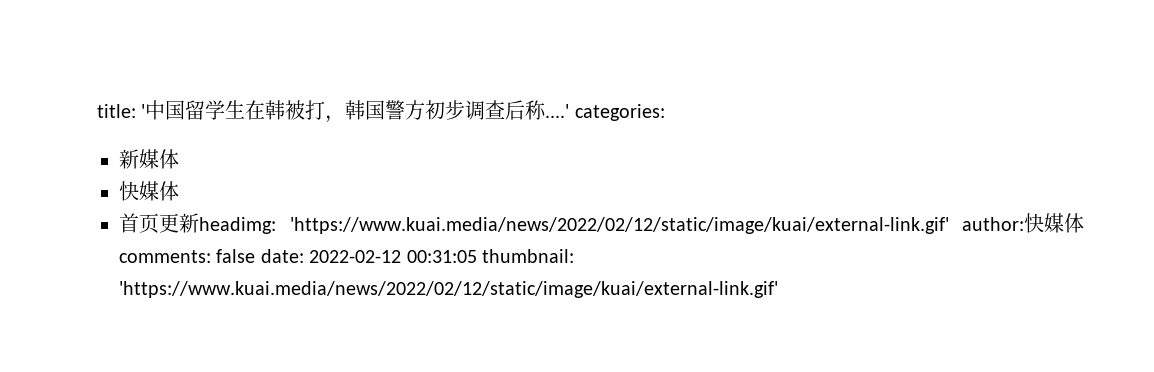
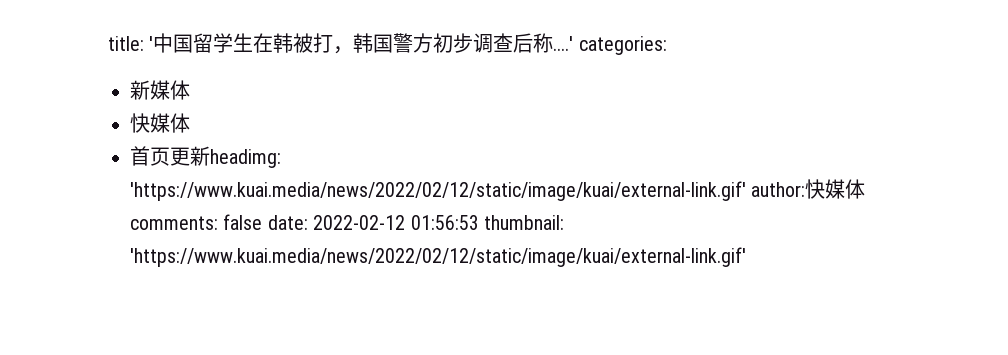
[406,250,477,263] 00:31:05 -> [410,215,479,230] 01:56:53

